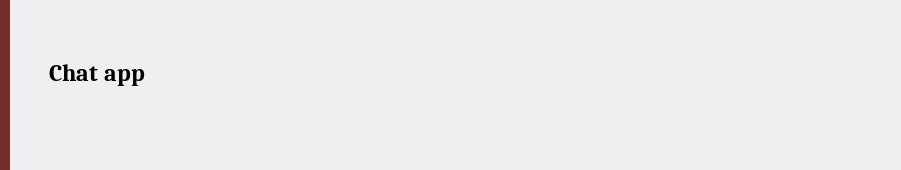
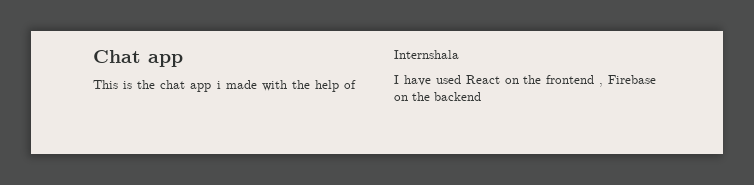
(146, 77) none -> [93,80,356,92] [394,50,459,59] [394,75,656,87] [394,92,481,101] // This is the chat app i made with the help of Internshala // I have used React on the frontend , Firebase on the backend

